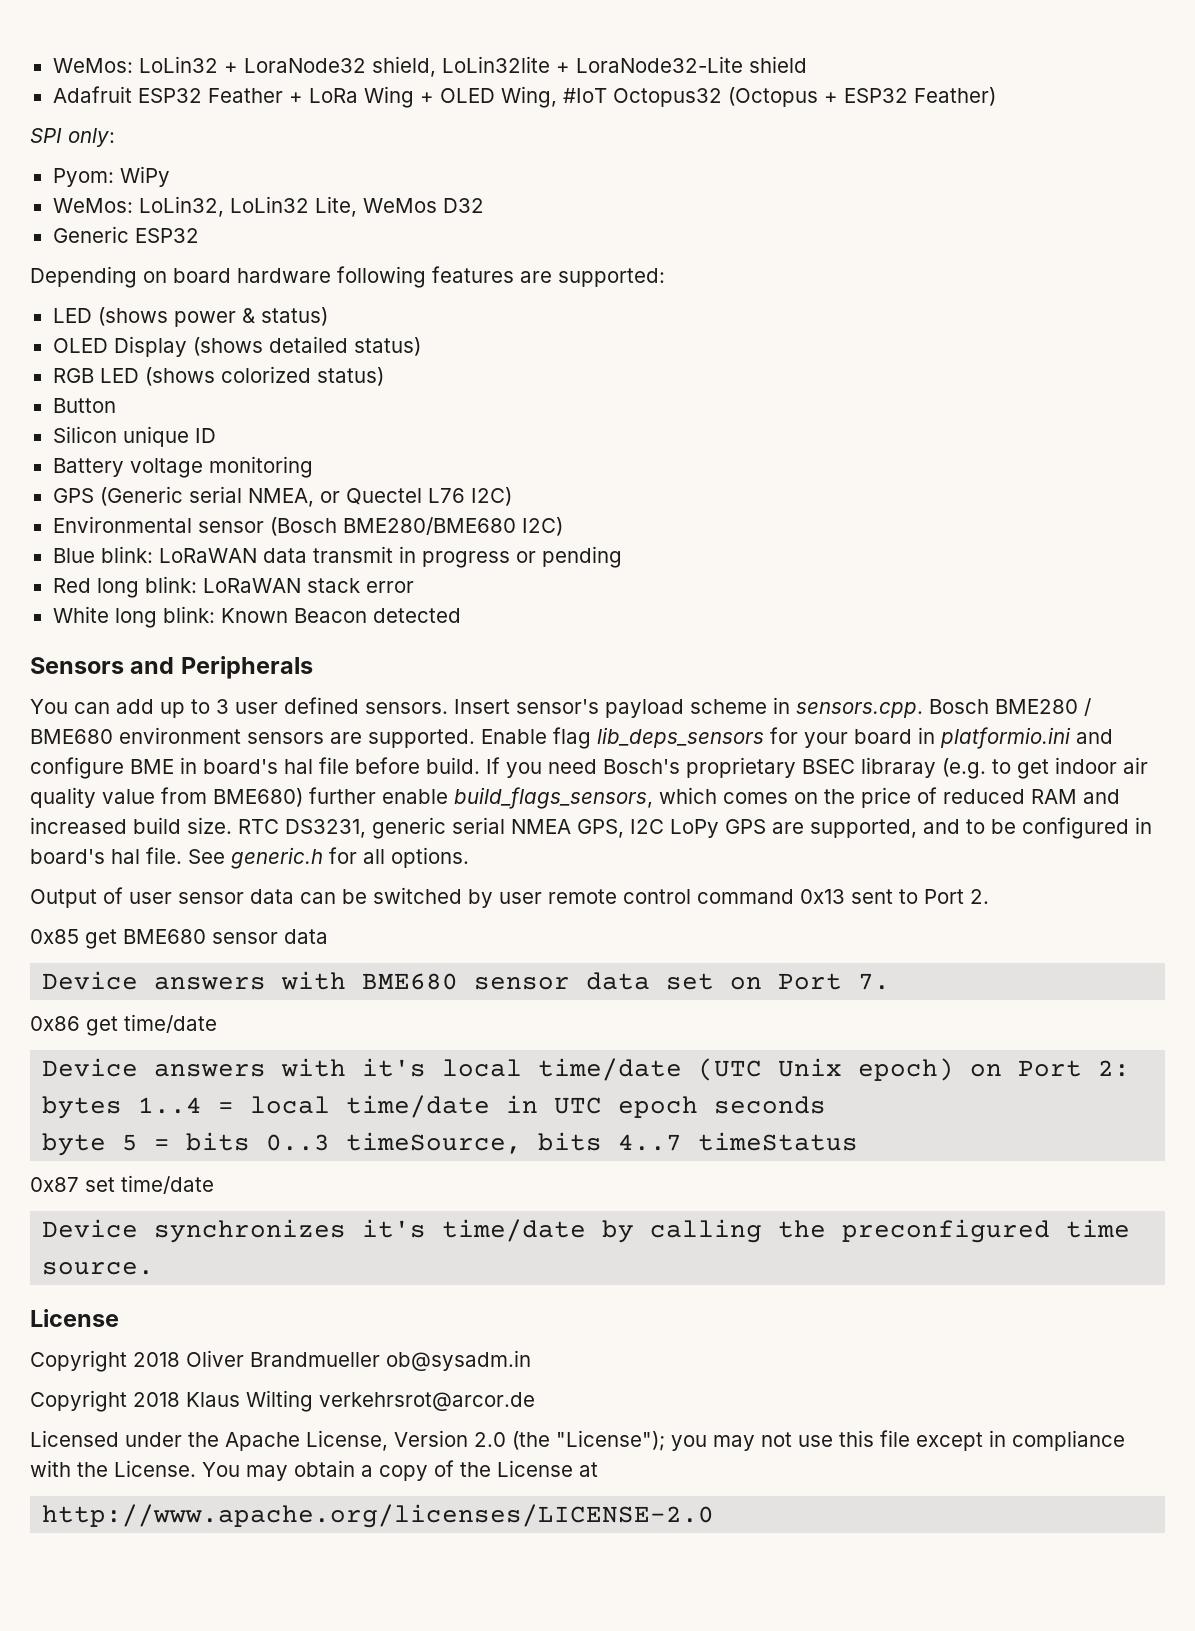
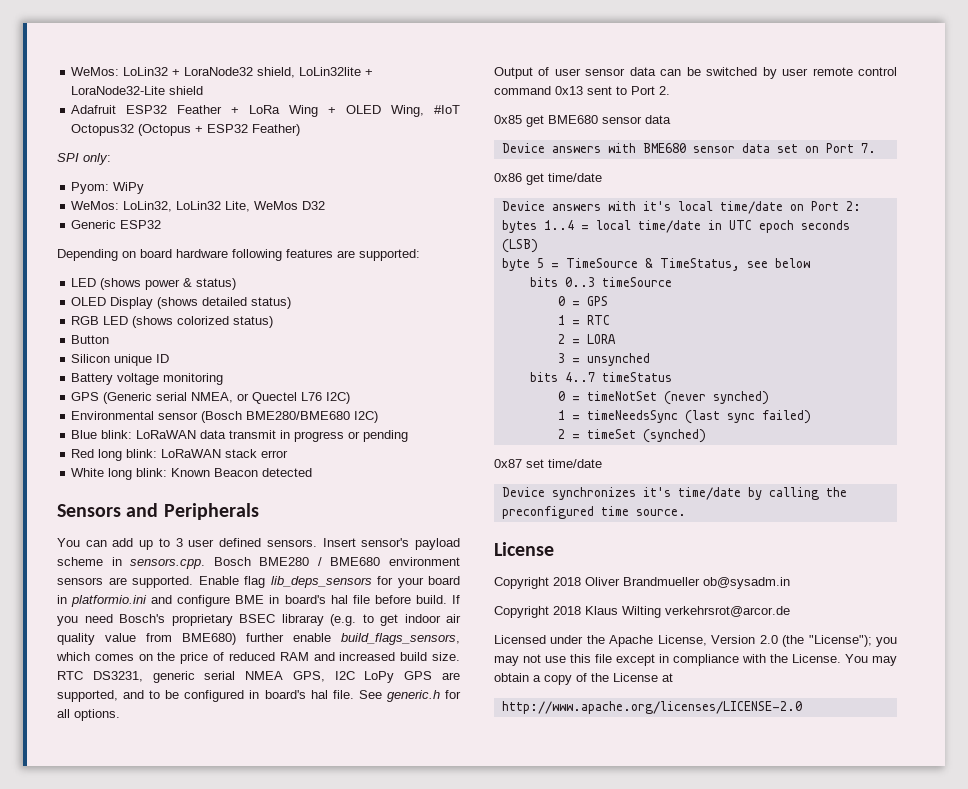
[698,1058,955,1081] (UTC Unix epoch) -> (783, 207) none
(827, 1105) none -> [501,239,538,253] (LSB)
[186,1132,859,1154] bits 0..3 timeSource, bits 4..7 timeStatus -> [565,258,810,271] [529,277,672,287] [557,296,608,306] [557,315,610,325] [557,334,616,344] [557,353,650,366] [529,372,672,382] [557,391,769,405] [557,410,811,424] [557,429,706,443] TimeSource & TimeStatus, see below // bits 0..3 timeSource // 0 = GPS // 1 = RTC // 2 = LORA // 3 = unsynched // bits 4..7 timeStatus // 0 = timeNotSet (never synched) // 1 = timeNeedsSync (last sync failed) // 2 = timeSet (synched)

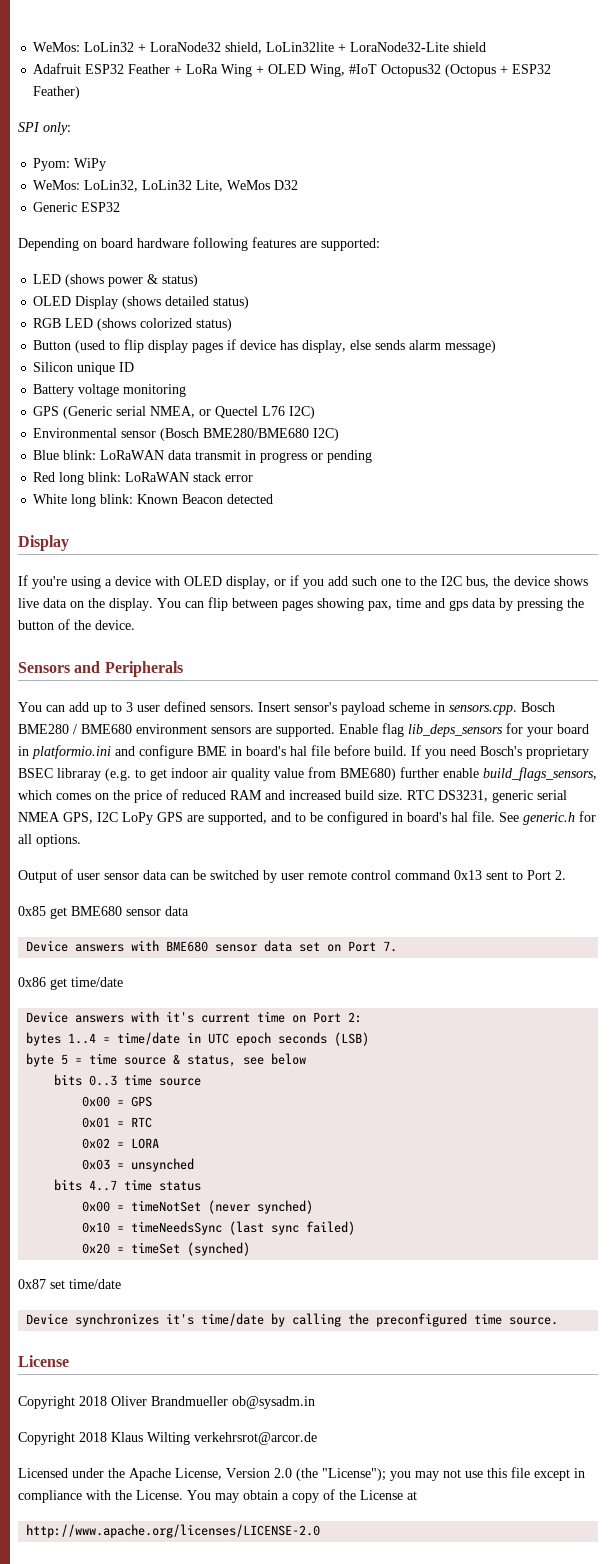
(110, 339) none -> [75,339,497,353] (used to flip display pages if device has display, else sends alarm message)
(313, 472) none -> [18,535,69,551] [18,575,588,589] [18,597,584,611] [18,619,135,630] // Display // If you're using a device with OLED display, or if you add such one to the I2C bus, the device shows live data on the display. You can flip between pages showing pax, time and gps data by pressing the button of the device.
[677,201,783,214] local time/date -> [201,1011,286,1023] current time
[595,220,631,230] local -> (111, 1040) none
[565,258,740,271] TimeSource & TimeStatus, -> [89,1053,237,1067] time source & status,
[601,277,672,287] [557,296,565,306] timeSource // 0 -> [124,1074,202,1086] [82,1096,111,1107] time source // 0x00
[557,315,565,325] 1 -> [82,1117,111,1128] 0x01
[557,334,565,344] 2 -> [82,1138,111,1149] 0x02
[557,353,565,363] 3 -> [82,1159,111,1170] 0x03
[601,372,672,382] [557,391,565,401] timeStatus // 0 -> [124,1179,202,1191] [82,1201,111,1212] time status // 0x00
[557,410,565,420] 1 -> [82,1222,111,1233] 0x10
[557,429,565,439] 2 -> [82,1243,111,1254] 0x20

